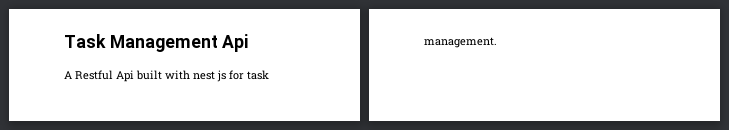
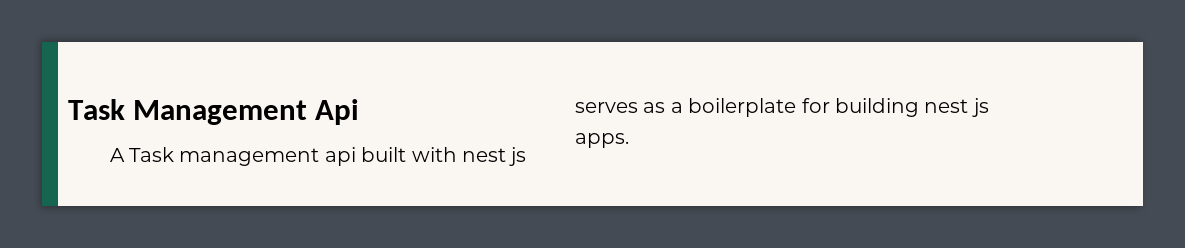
[75,70,134,82] Restful Api -> [128,147,356,166] Task management api
[229,70,269,80] [424,37,497,48] for task management. -> [575,98,989,117] [575,133,629,148] serves as a boilerplate for building nest js apps.

